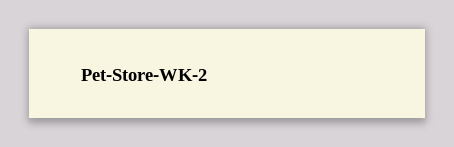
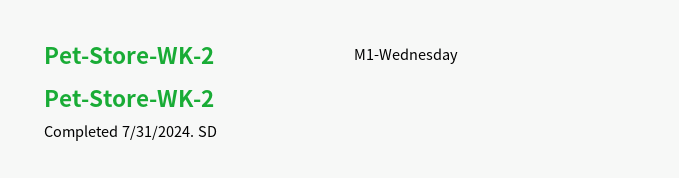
[81,69,207,81] Pet-Store-WK-2 -> [44,47,214,64] [44,90,214,107] [44,125,217,141] [354,48,458,64] Pet-Store-WK-2 // Pet-Store-WK-2 // Completed 7/31/2024. SD M1-Wednesday

